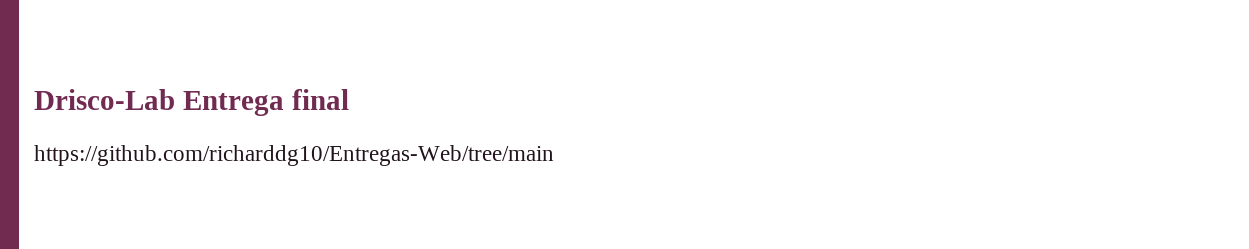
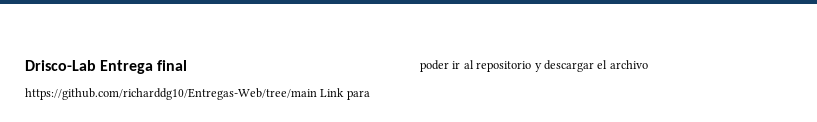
(554, 155) none -> [320,88,370,100] [420,60,648,72] Link para poder ir al repositorio y descargar el archivo

